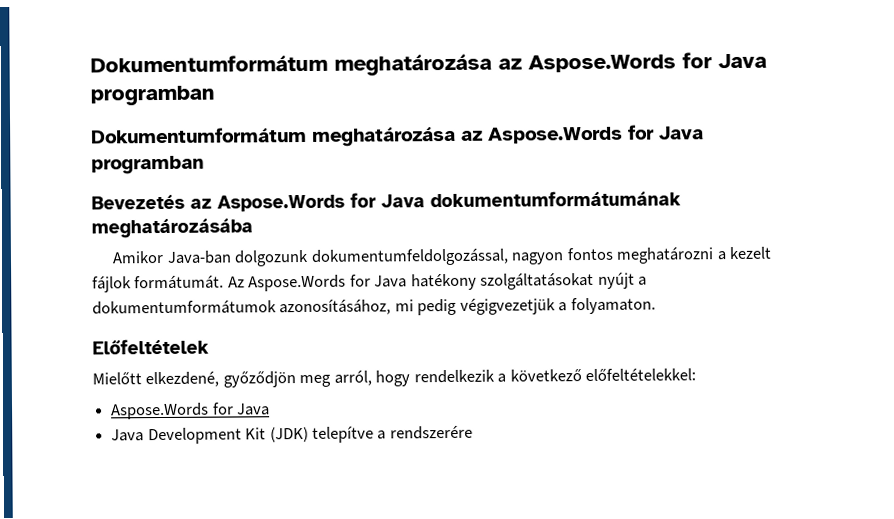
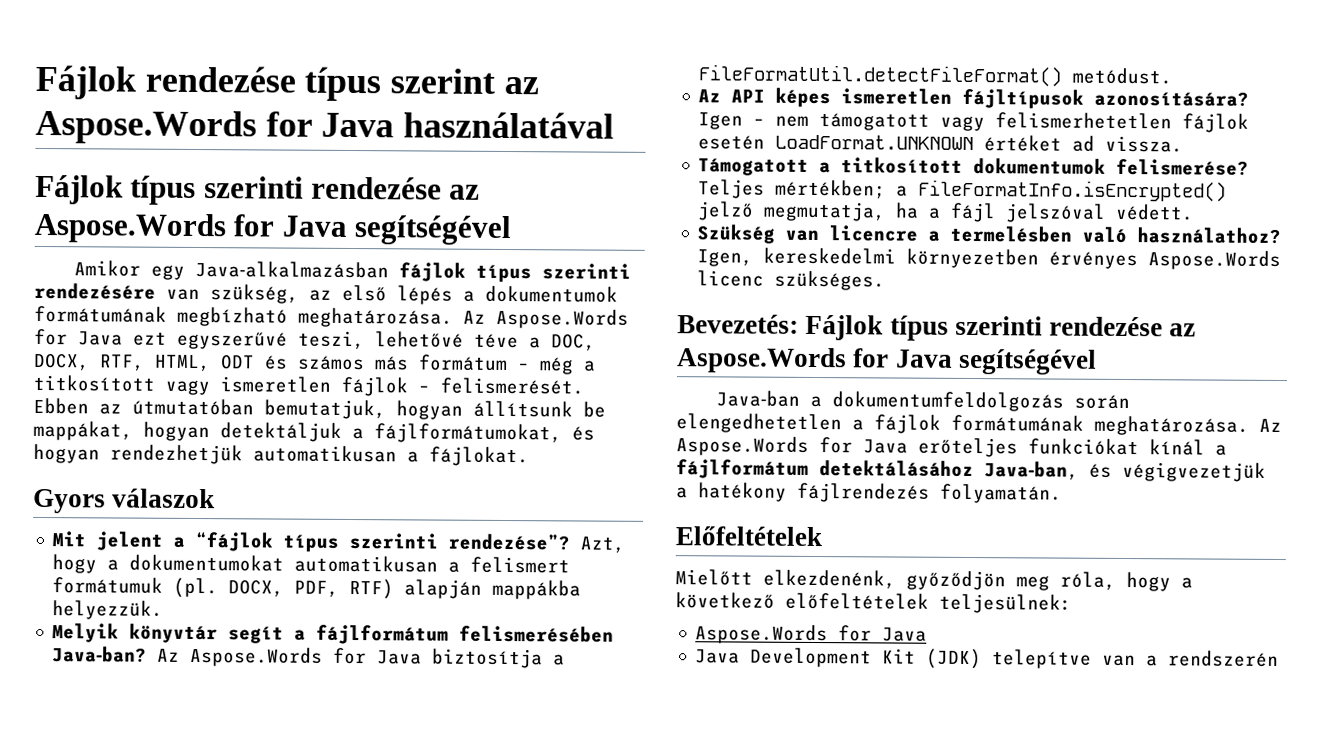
[90,52,767,76] [90,85,215,106] [91,124,704,147] [91,155,204,175] [91,190,681,212] [91,218,253,239] [112,246,773,267] [92,271,648,293] [92,297,656,316] Dokumentumformátum meghatározása az Aspose.Words for Java programban // Dokumentumformátum meghatározása az Aspose.Words for Java programban // Bevezetés az Aspose.Words for Java dokumentumformátumának meghatározásába // Amikor Java-ban dolgozunk dokumentumfeldolgozással, nagyon fontos meghatározni a kezelt fájlok formátumát. Az Aspose.Words for Java hatékony szolgáltatásokat nyújt a dokumentumformátumok azonosításához, mi pedig végigvezetjük a folyamaton. -> [35,64,539,102] [35,109,615,145] [35,174,481,205] [34,212,513,246] [74,260,632,283] [34,282,618,305] [34,305,629,329] [34,328,596,351] [34,352,596,375] [33,374,584,397] [33,397,606,420] [33,420,595,444] [33,443,529,467] [33,488,216,514] [52,531,626,553] [52,554,571,574] [52,577,582,600] [52,600,164,620] [52,623,615,645] [52,646,566,669] [698,64,1173,87] [698,87,1250,109] [698,112,1250,133] [698,134,1184,153] [698,157,1250,176] [698,179,1228,202] [697,201,1195,223] [697,224,1282,245] [697,247,1282,271] [697,270,886,291] [677,314,1197,341] [676,347,1097,375] [716,390,1131,412] [676,413,1282,436] [676,436,1227,458] [676,459,1266,482] [676,482,1062,504] Fájlok rendezése típus szerint az Aspose.Words for Java használatával // Fájlok típus szerinti rendezése az Aspose.Words for Java segítségével // Amikor egy Java‑alkalmazásban fájlok típus szerinti rendezésére van szükség, az első lépés a dokumentumok formátumának megbízható meghatározása. Az Aspose.Words for Java ezt egyszerűvé teszi, lehetővé téve a DOC, DOCX, RTF, HTML, ODT és számos más formátum – még a titkosított vagy ismeretlen fájlok – felismerését. Ebben az útmutatóban bemutatjuk, hogyan állítsunk be mappákat, hogyan detektáljuk a fájlformátumokat, és hogyan rendezhetjük automatikusan a fájlokat. // Gyors válaszok // Mit jelent a “fájlok típus szerinti rendezése”? Azt, hogy a dokumentumokat automatikusan a felismert formátumuk (pl. DOCX, PDF, RTF) alapján mappákba helyezzük. // Melyik könyvtár segít a fájlformátum felismerésében Java‑ban? Az Aspose.Words for Java biztosítja a FileFormatUtil.detectFileFormat() metódust. // Az API képes ismeretlen fájltípusok azonosítására? Igen – nem támogatott vagy felismerhetetlen fájlok esetén LoadFormat.UNKNOWN értéket ad vissza. // Támogatott a titkosított dokumentumok felismerése? Teljes mértékben; a FileFormatInfo.isEncrypted() jelző megmutatja, ha a fájl jelszóval védett. // Szükség van licencre a termelésben való használathoz? Igen, kereskedelmi környezetben érvényes Aspose.Words licenc szükséges. // Bevezetés: Fájlok típus szerinti rendezése az Aspose.Words for Java segítségével // Java‑ban a dokumentumfeldolgozás során elengedhetetlen a fájlok formátumának meghatározása. Az Aspose.Words for Java erőteljes funkciókat kínál a fájlformátum detektálásához Java‑ban, és végigvezetjük a hatékony fájlrendezés folyamatán.
[145,371,220,388] elkezdené, -> [763,569,896,589] elkezdenénk,
[333,368,697,387] arról, hogy rendelkezik a következő előfeltételekkel: -> [1060,571,1193,592] [675,592,1072,614] róla, hogy a következő előfeltételek teljesülnek:
[377,425,473,440] a rendszerére -> [1102,650,1280,668] van a rendszerén

